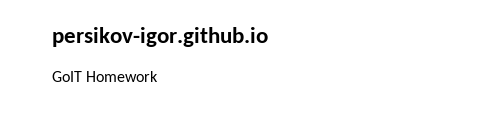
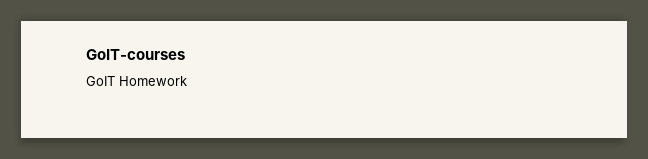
[52,27,268,47] persikov-igor.github.io -> [86,49,185,60] GoIT-courses

